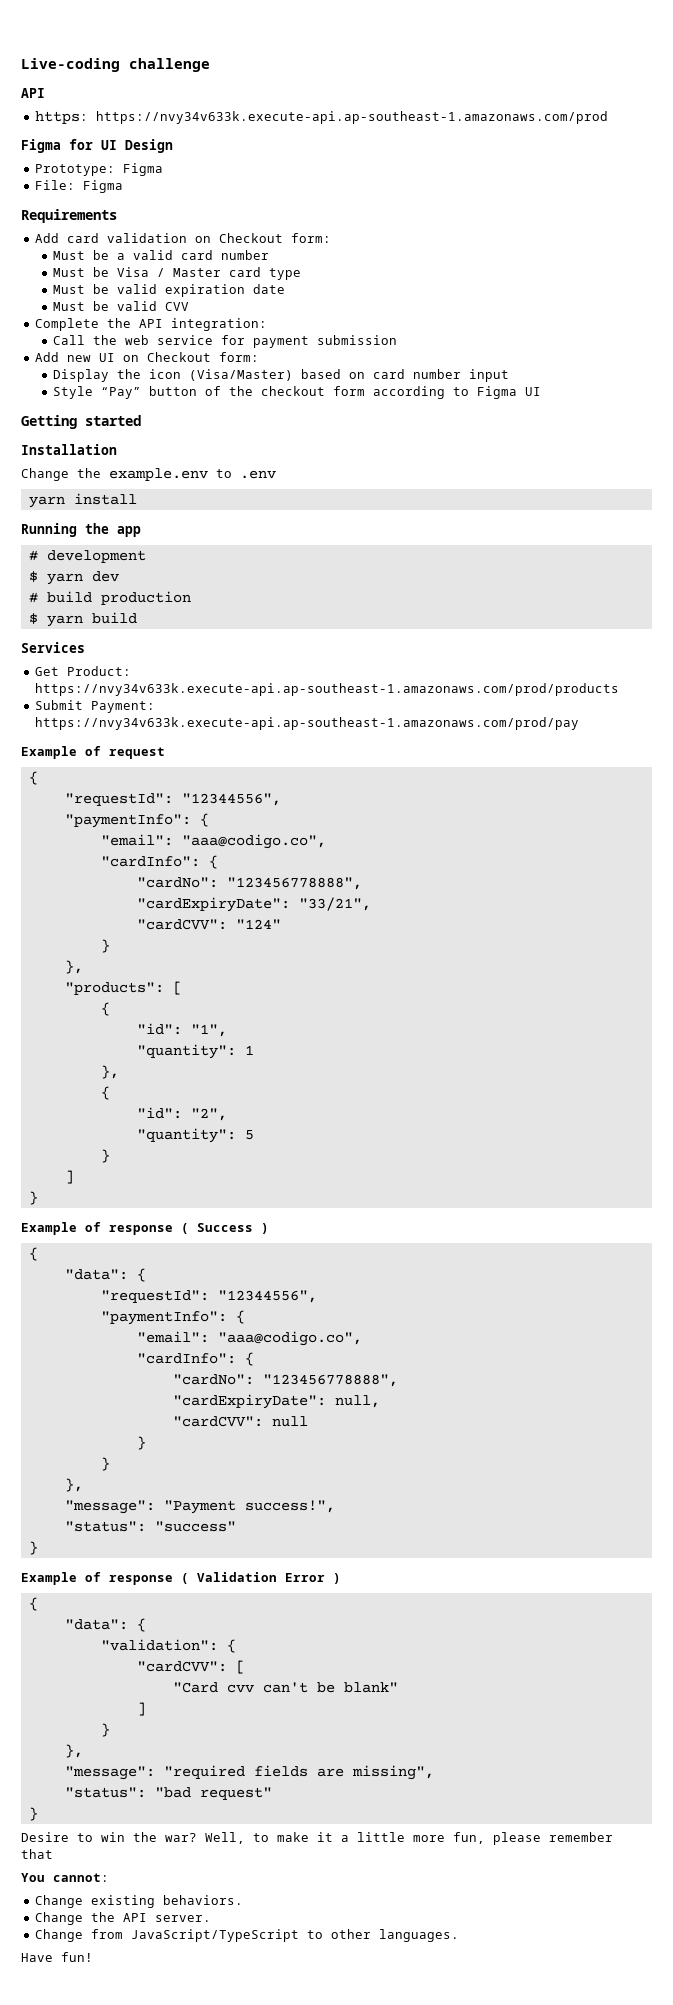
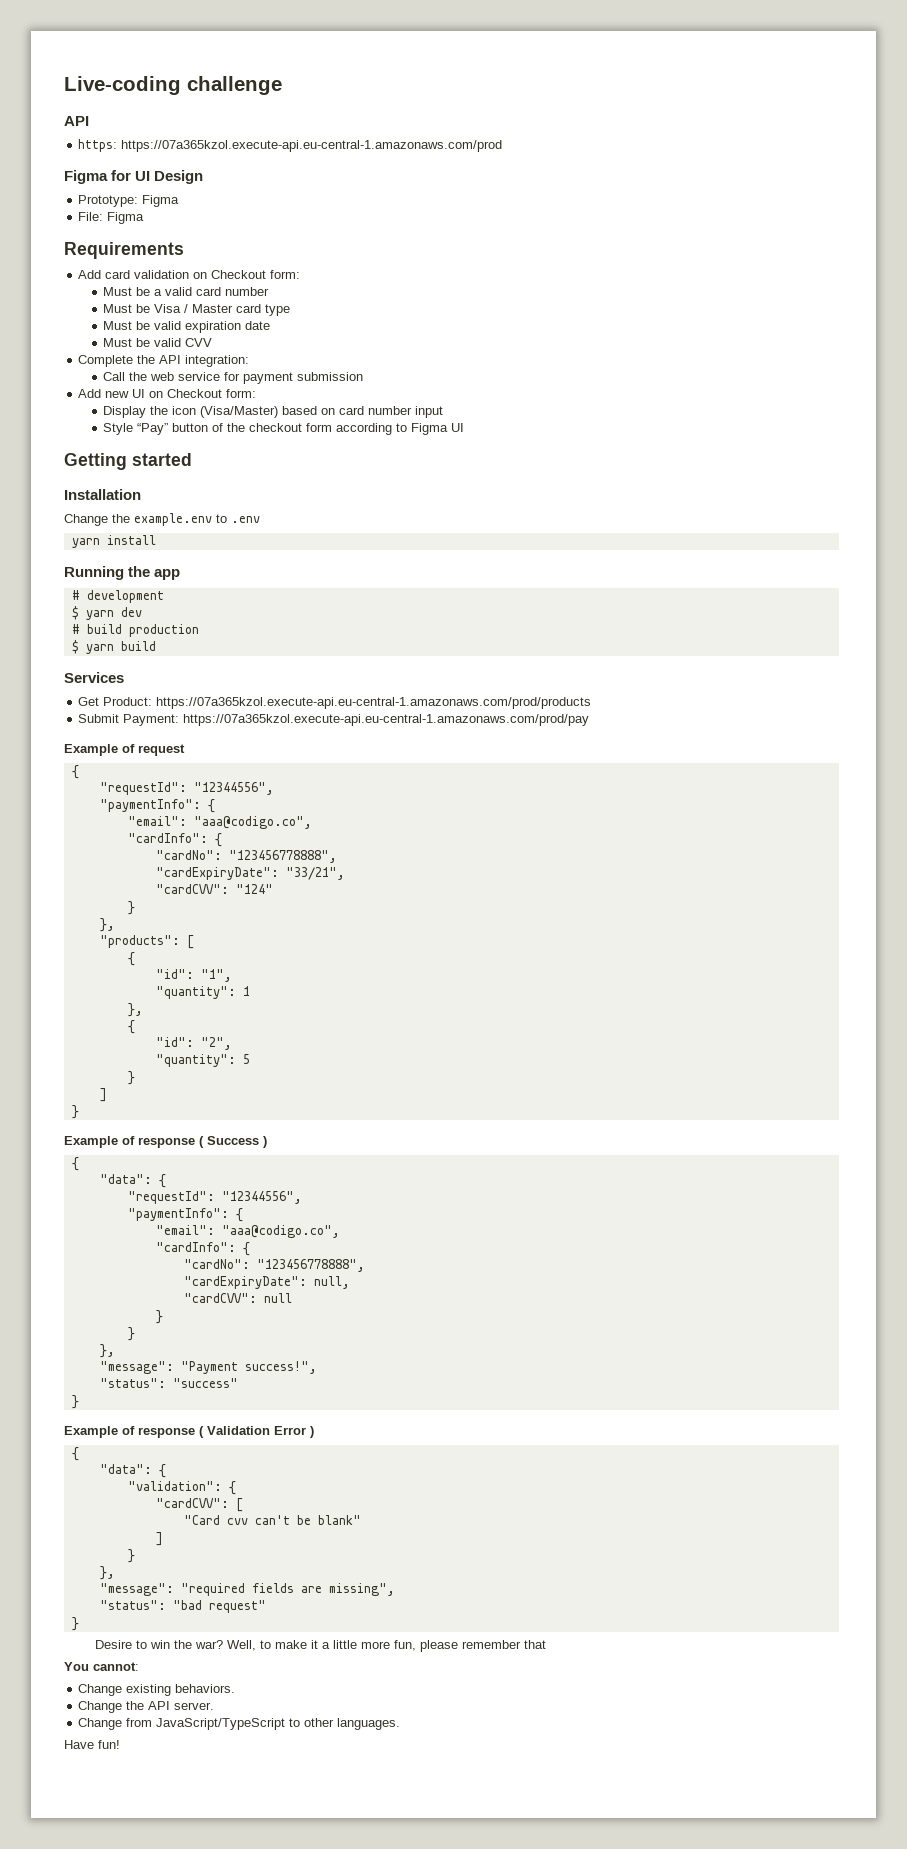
[95,111,608,124] https://nvy34v633k.execute-api.ap-southeast-1.amazonaws.com/prod -> [121,140,503,152] https://07a365kzol.execute-api.eu-central-1.amazonaws.com/prod
[34,683,619,696] https://nvy34v633k.execute-api.ap-southeast-1.amazonaws.com/prod/products -> [156,697,592,709] https://07a365kzol.execute-api.eu-central-1.amazonaws.com/prod/products
[34,717,579,730] https://nvy34v633k.execute-api.ap-southeast-1.amazonaws.com/prod/pay -> [183,714,590,726] https://07a365kzol.execute-api.eu-central-1.amazonaws.com/prod/pay

